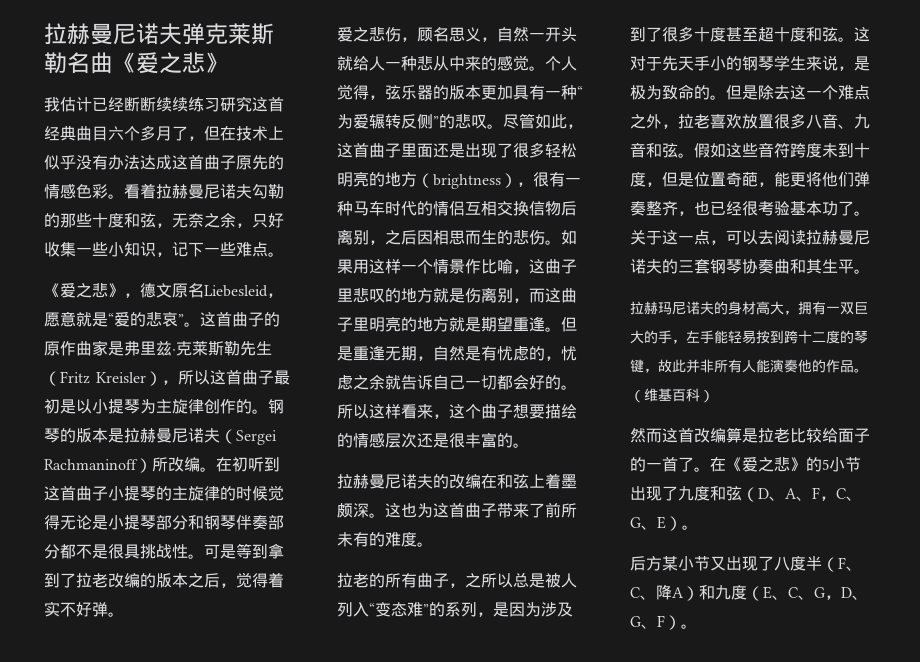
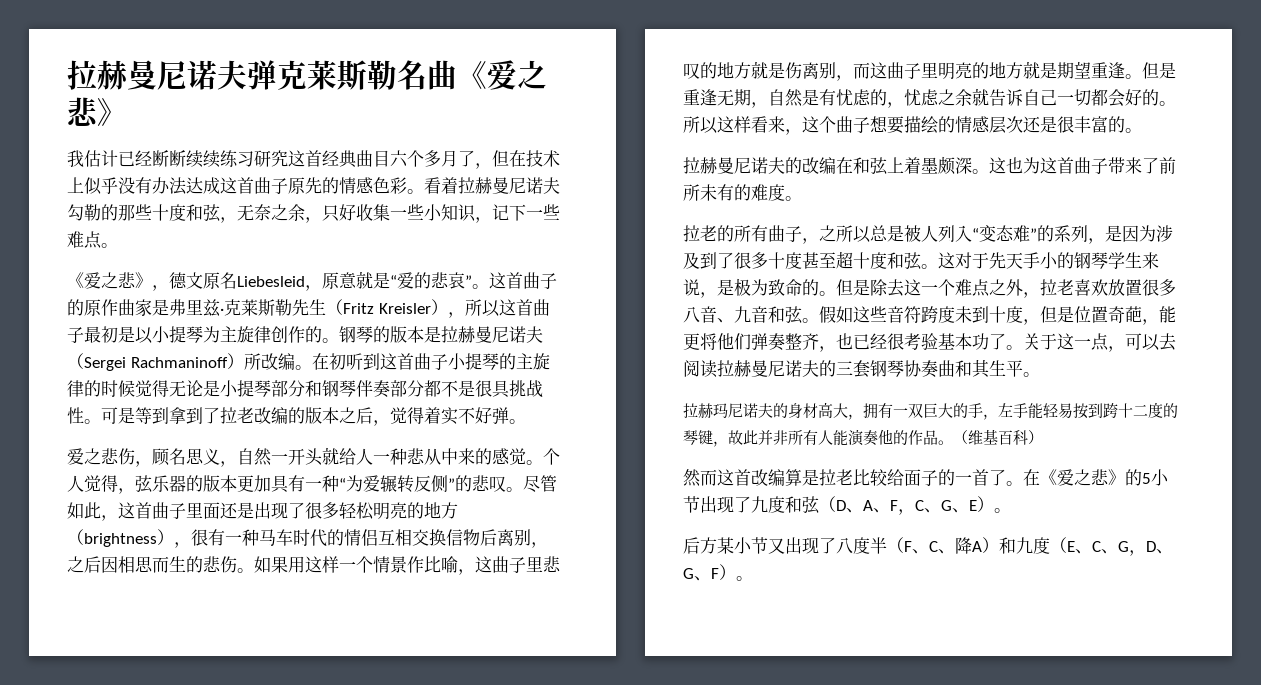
[44,312,60,327] 愿 -> [322,272,339,289] 原

